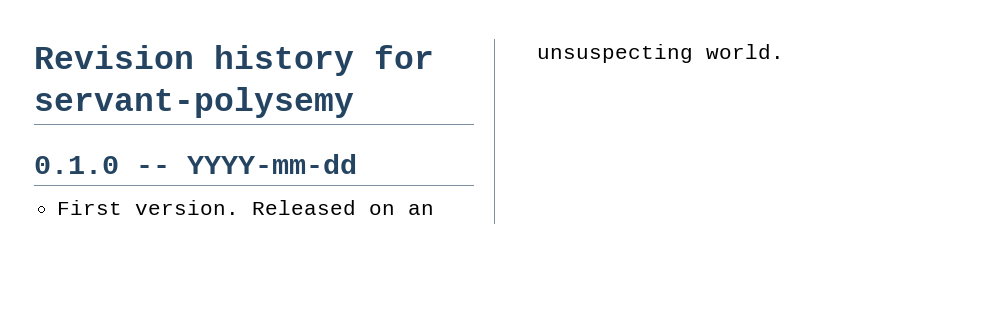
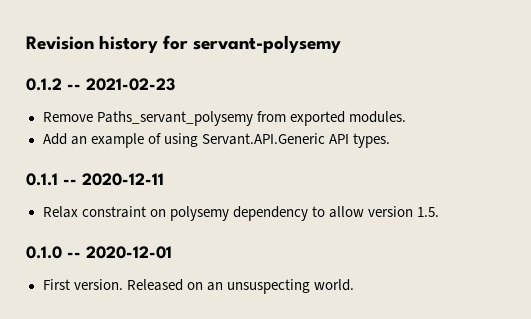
(354, 102) none -> [26,78,175,91] [42,111,406,126] [42,133,390,148] [26,173,164,186] [42,206,439,221] // 0.1.2 -- 2021-02-23 // Remove Paths_servant_polysemy from exported modules. // Add an example of using Servant.API.Generic API types. // 0.1.1 -- 2020-12-11 // Relax constraint on polysemy dependency to allow version 1.5.
[187,154,357,174] YYYY-mm-dd -> [86,246,172,259] 2020-12-01

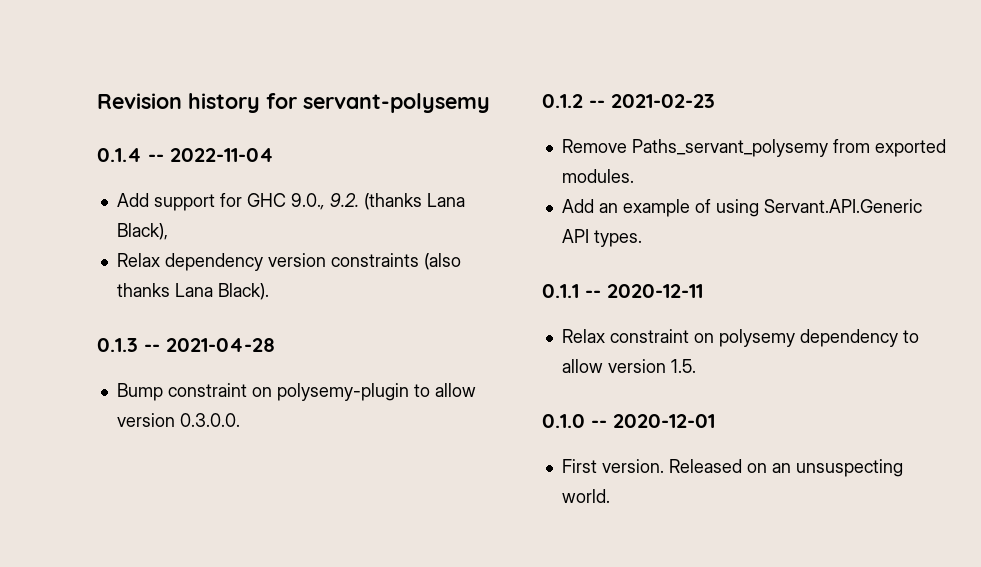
(342, 44) none -> [97,148,274,162] [116,193,465,211] [116,223,168,240] [116,253,461,271] [116,283,269,300] [97,338,275,352] [116,383,476,401] [116,413,240,427] // 0.1.4 -- 2022-11-04 // Add support for GHC 9.0., 9.2. (thanks Lana Black), // Relax dependency version constraints (also thanks Lana Black). // 0.1.3 -- 2021-04-28 // Bump constraint on polysemy-plugin to allow version 0.3.0.0.

